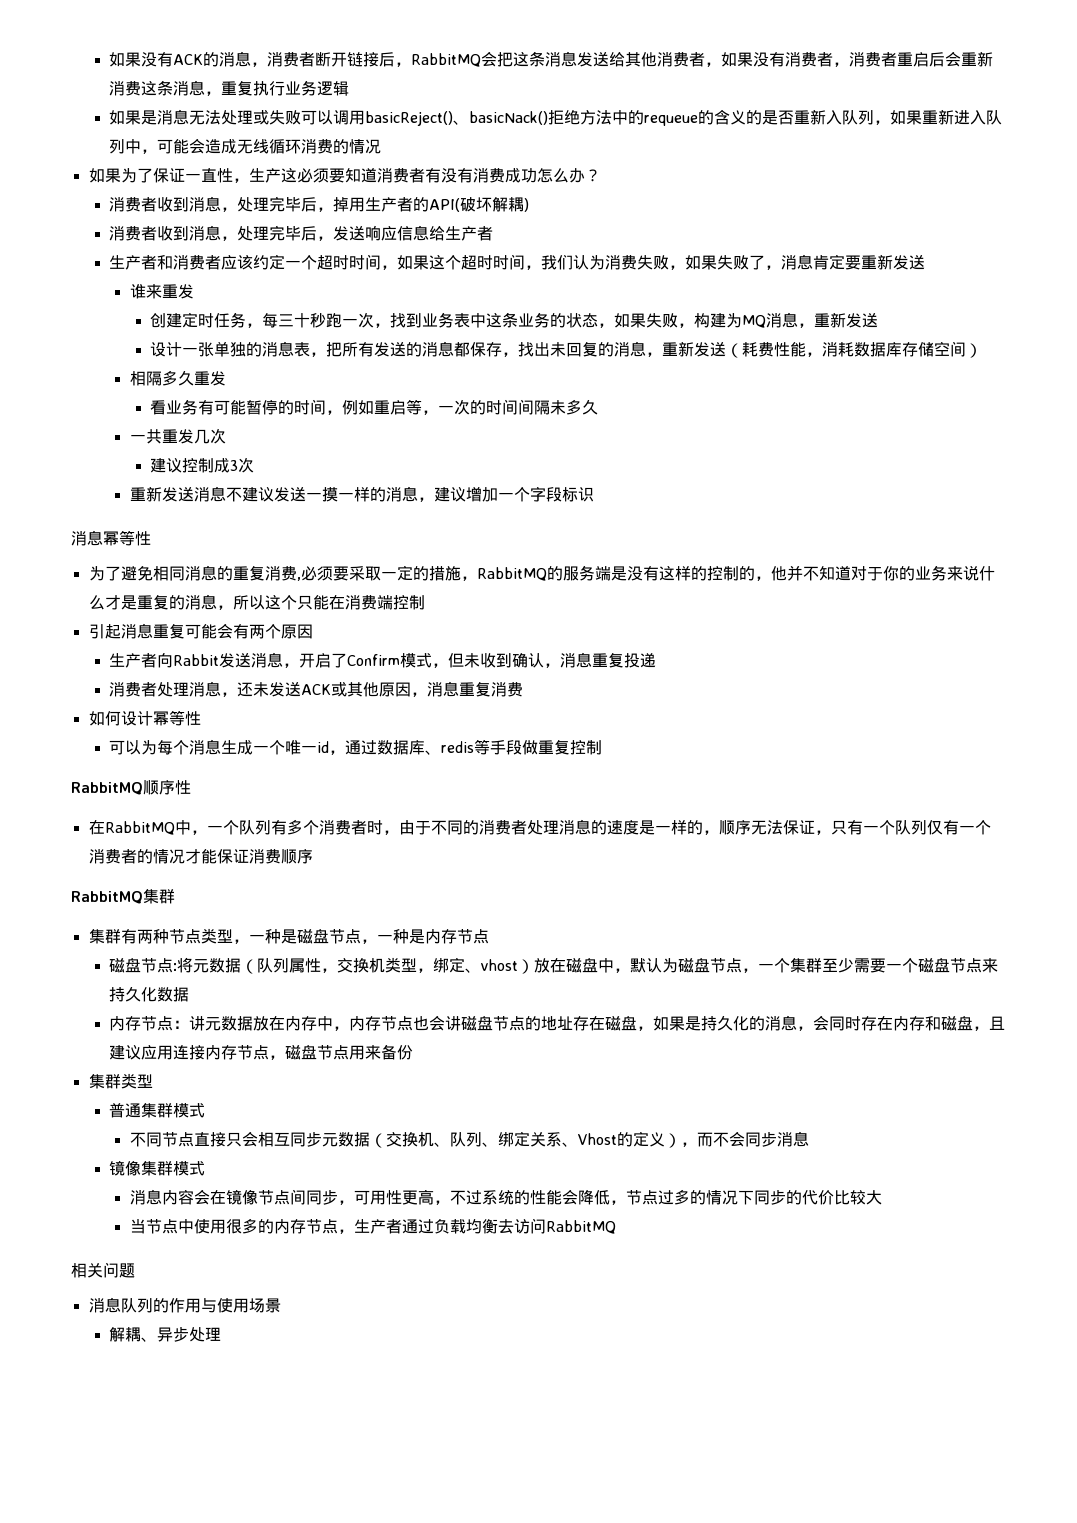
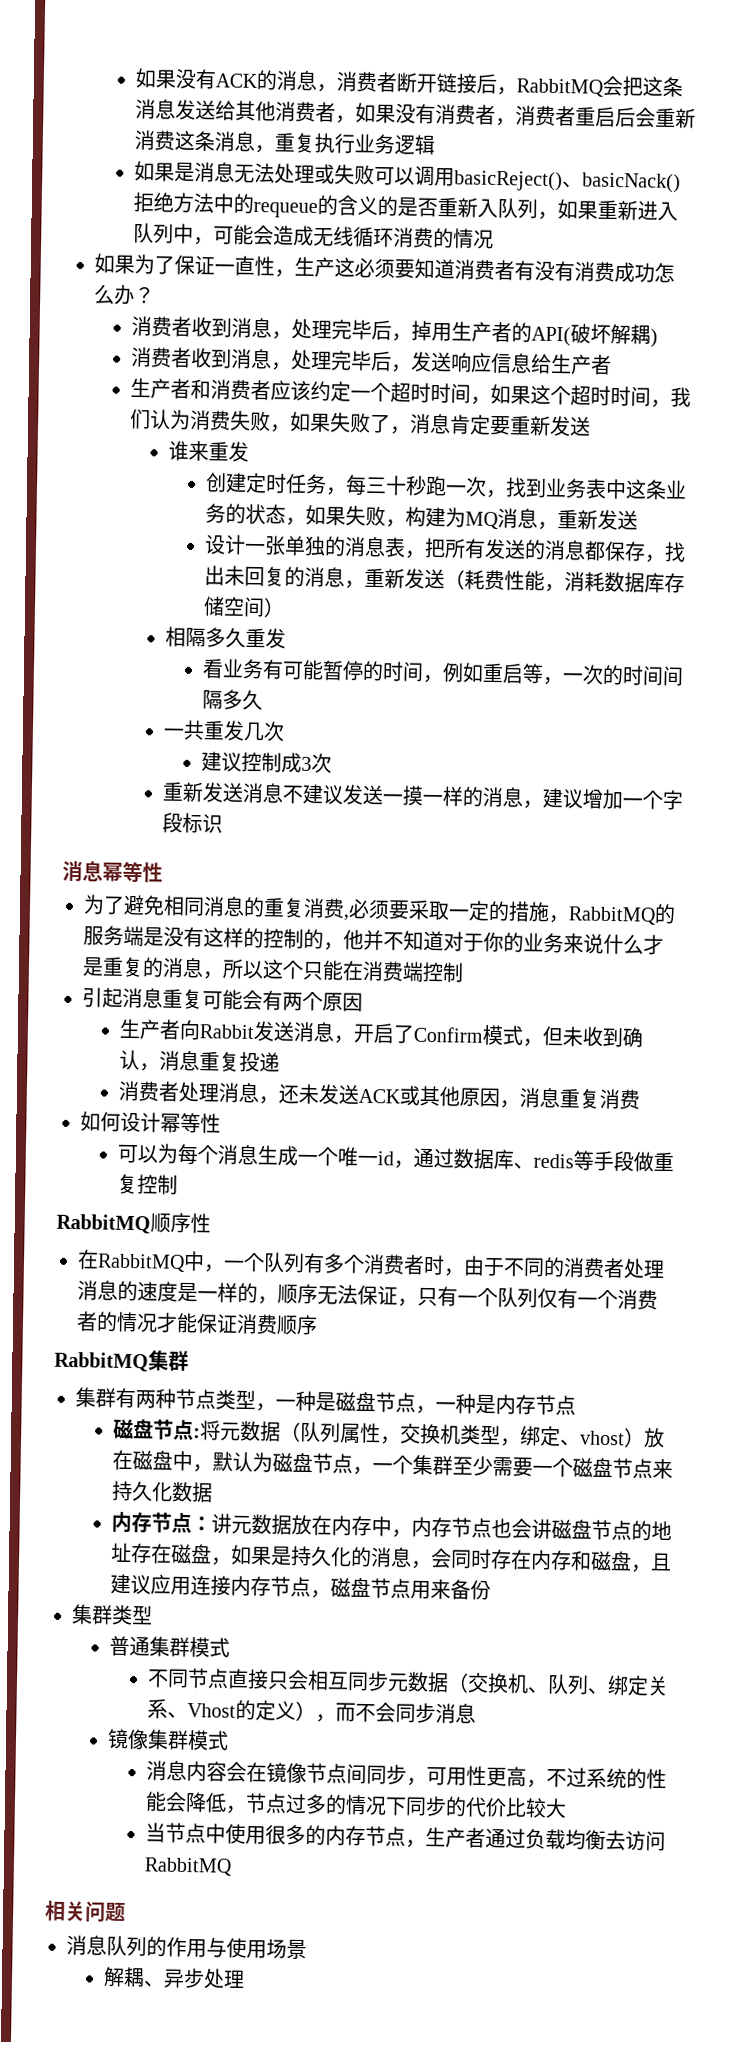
[550,400,567,415] 未 -> (224, 699) none

